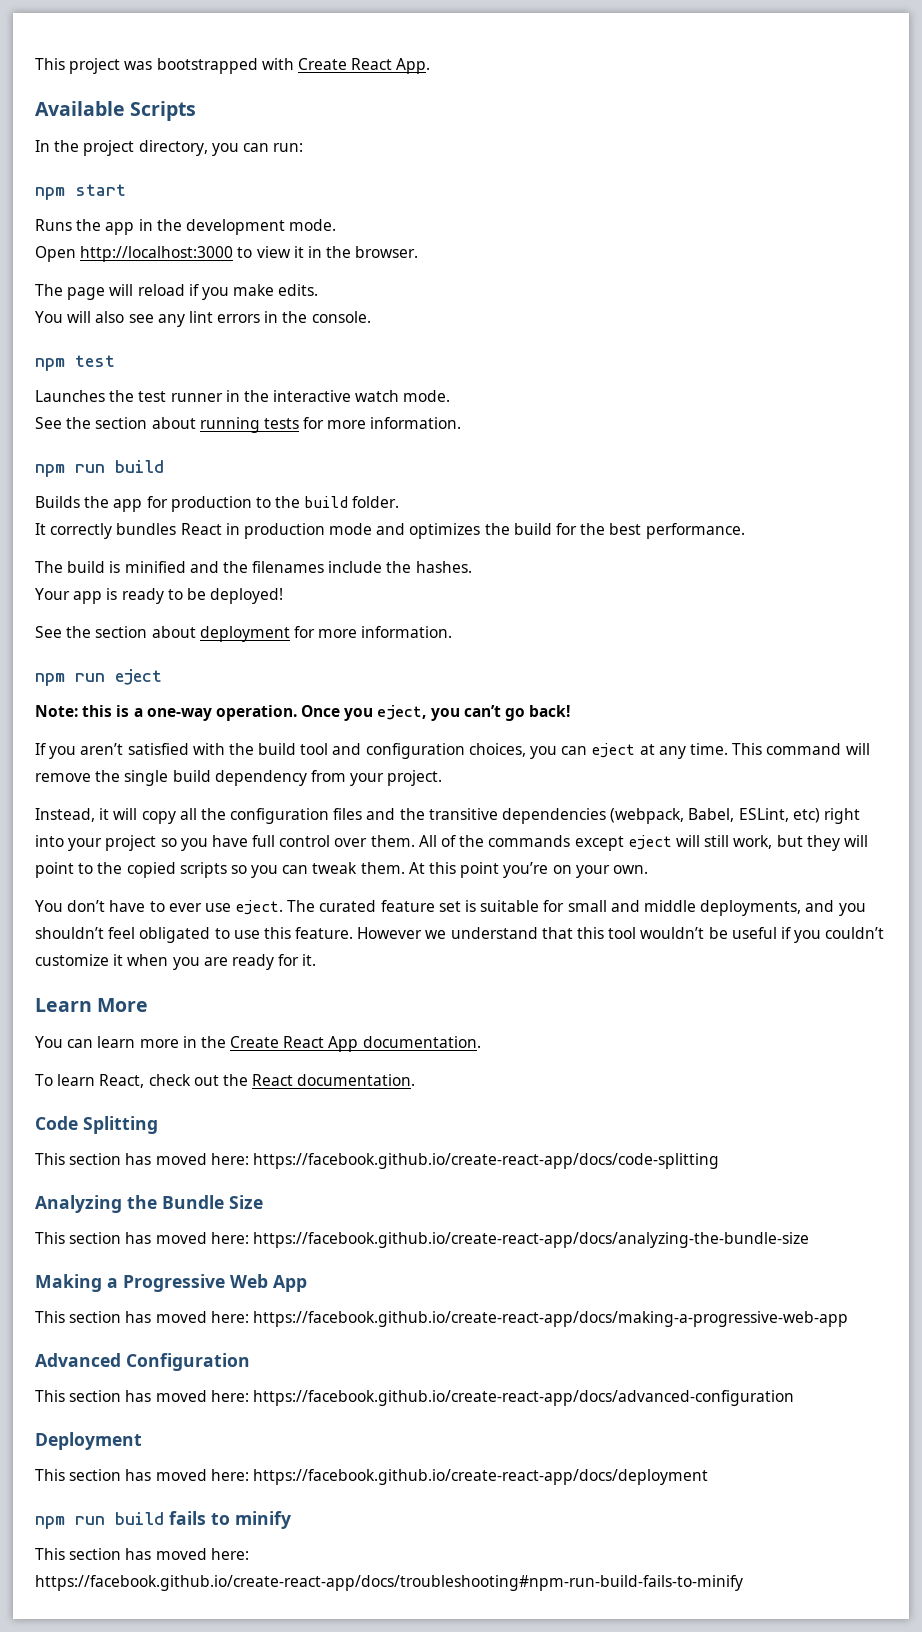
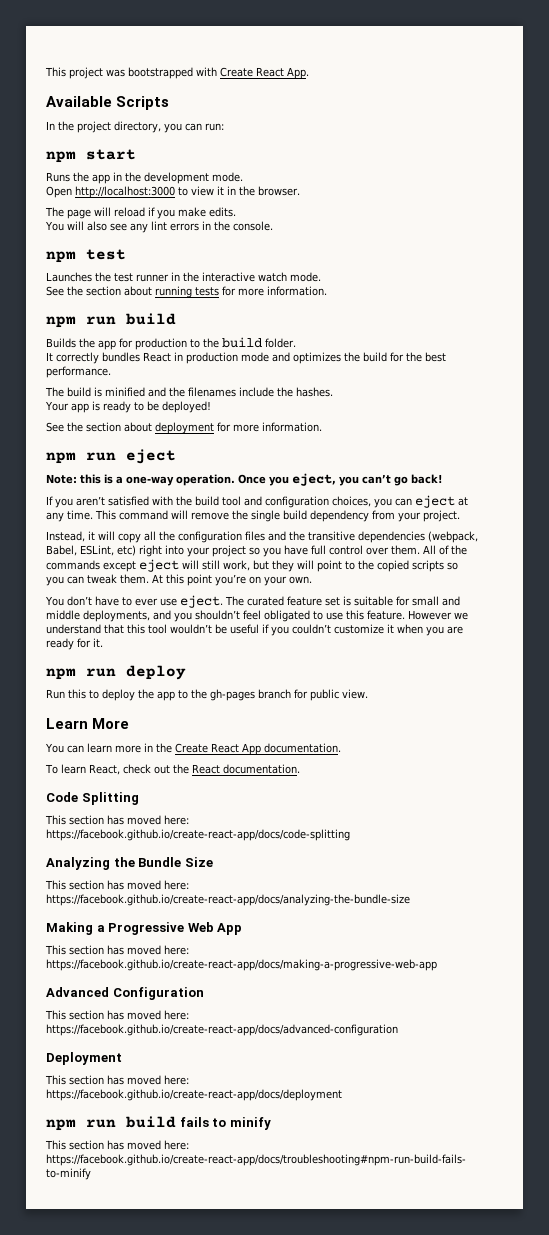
(317, 960) none -> [46,665,186,680] [46,689,368,701] // npm run deploy // Run this to deploy the app to the gh-pages branch for public view.

